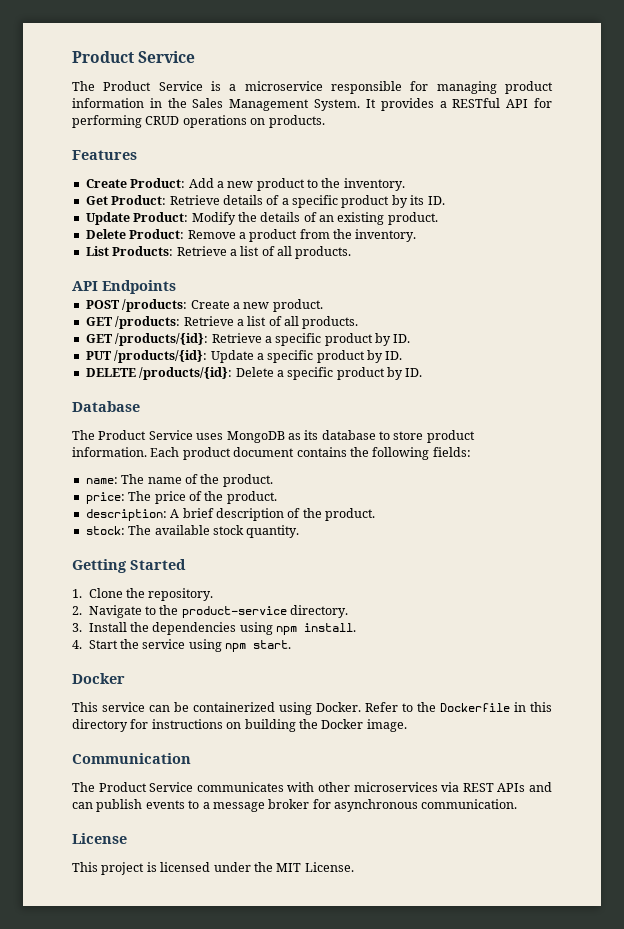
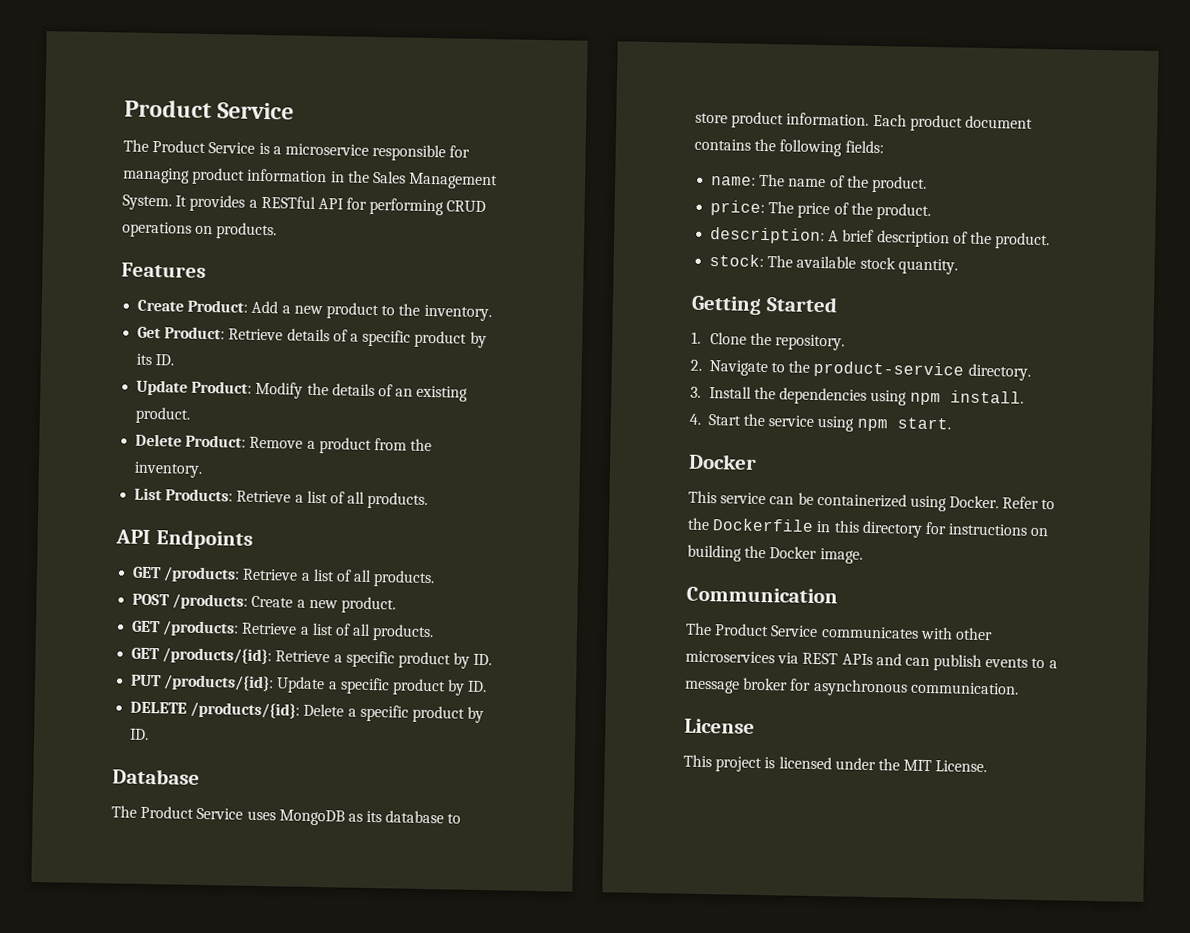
(176, 287) none -> [132,566,436,588] // GET /products: Retrieve a list of all products.

